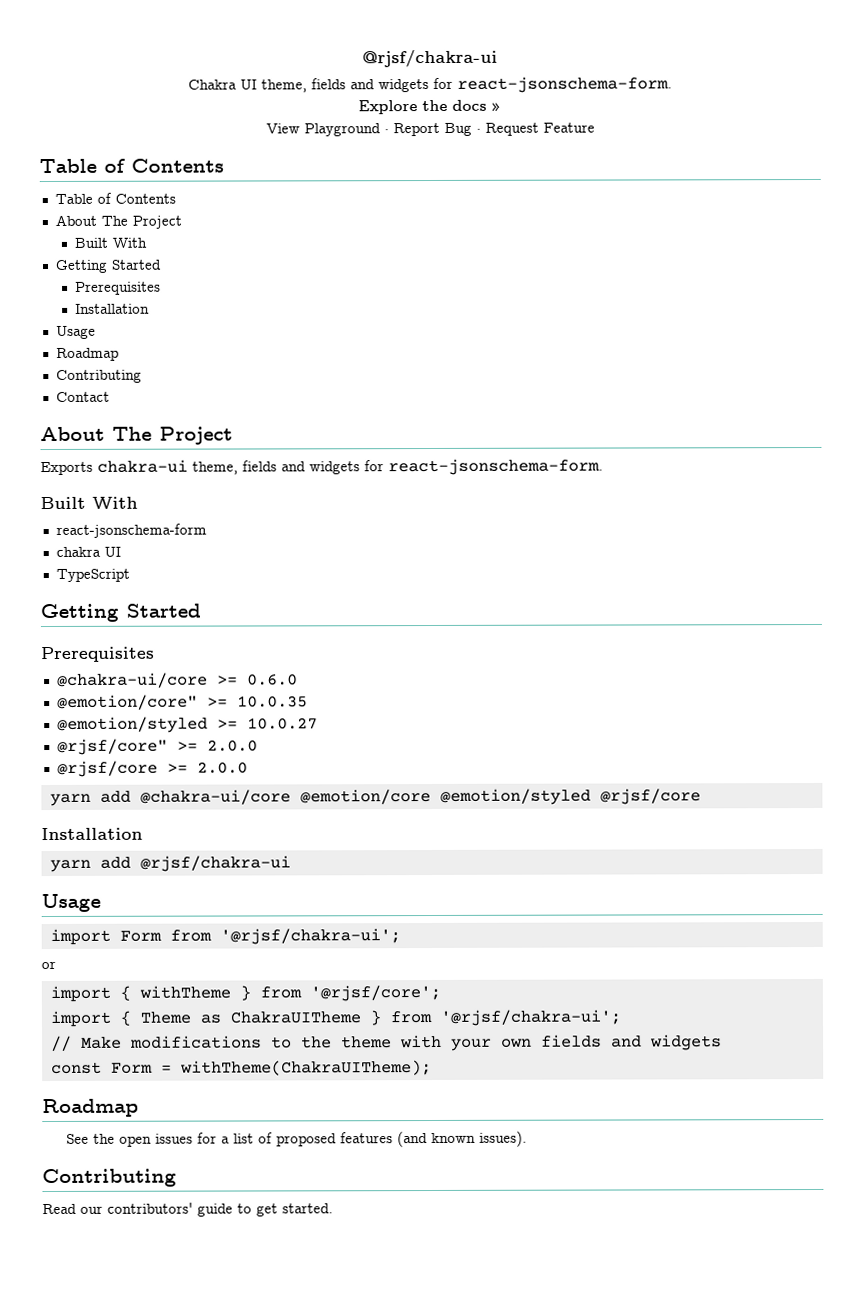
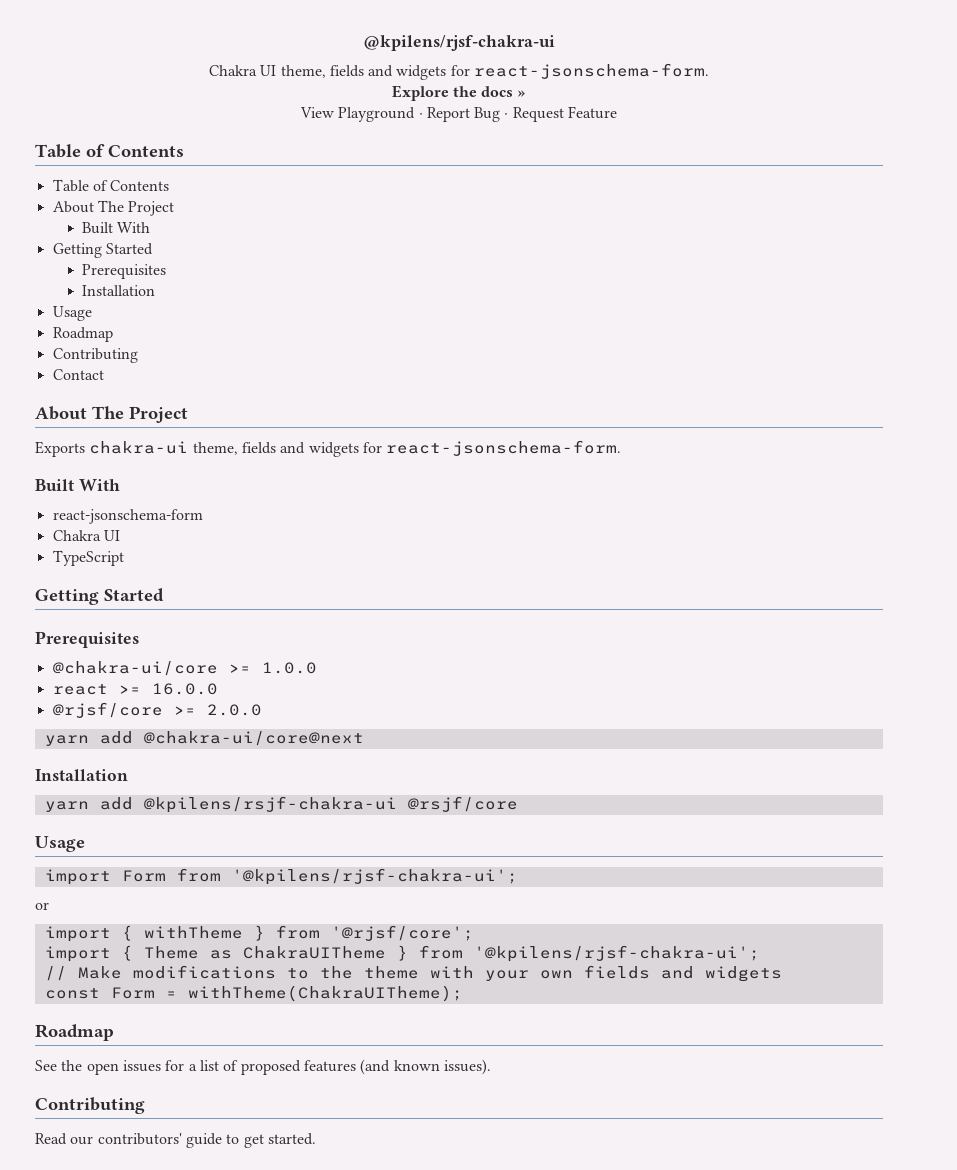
[362,49,498,68] @rjsf/chakra-ui -> [363,35,555,51] @kpilens/rjsf-chakra-ui
[55,546,101,557] chakra -> [52,530,101,541] Chakra
[246,673,298,686] [56,694,308,710] [56,716,318,733] [56,738,258,755] 0.6.0 // @emotion/core" >= 10.0.35 // @emotion/styled >= 10.0.27 // @rjsf/core" >= 2.0.0 -> [261,662,317,674] [52,683,218,695] 1.0.0 // react >= 16.0.0
[139,788,701,805] @chakra-ui/core @emotion/core @emotion/styled @rjsf/core -> [143,731,364,746] @chakra-ui/core@next
[139,855,291,872] @rjsf/chakra-ui -> [143,796,518,813] @kpilens/rsjf-chakra-ui @rsjf/core
[219,928,401,945] '@rjsf/chakra-ui'; -> [231,868,518,885] '@kpilens/rjsf-chakra-ui';
[439,1009,621,1026] '@rjsf/chakra-ui'; -> [473,945,760,962] '@kpilens/rjsf-chakra-ui';

